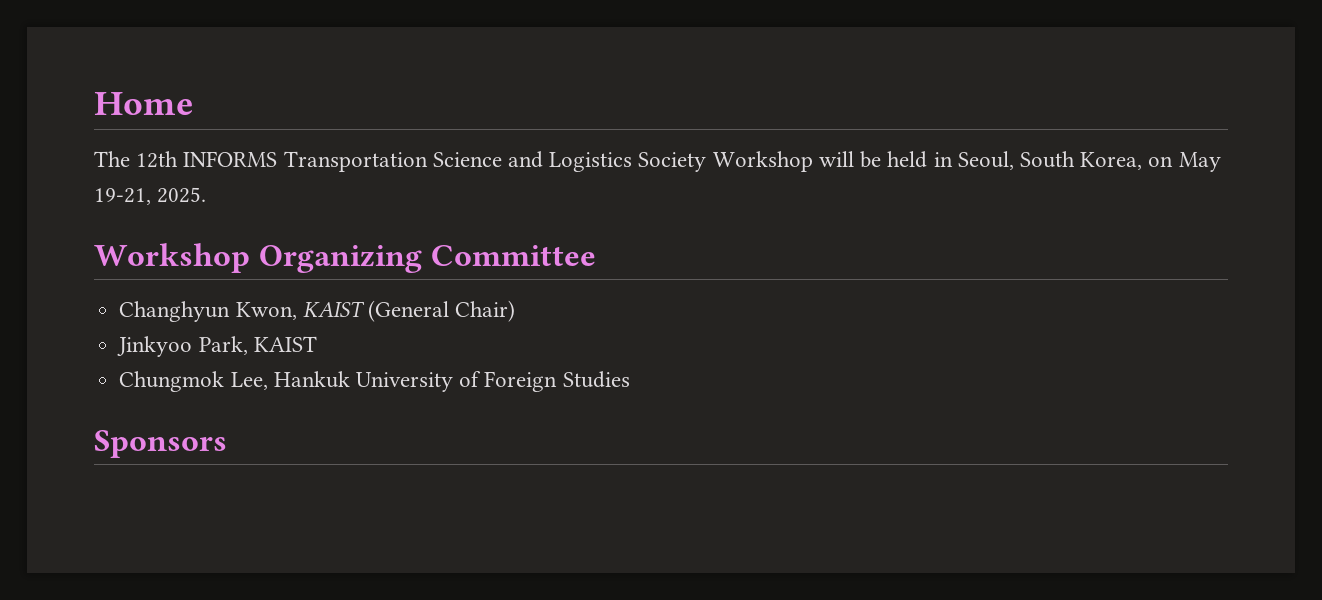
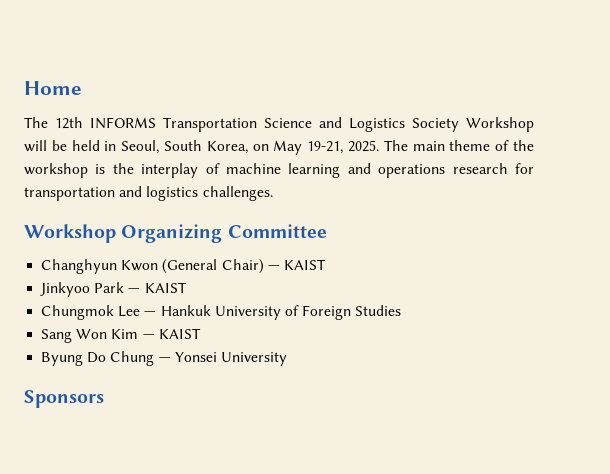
(207, 195) none -> [383,140,535,151] [24,163,534,178] [24,186,273,201] The main theme of the workshop is the interplay of machine learning and operations research for transportation and logistics challenges.
[235,301,365,320] Kwon, KAIST -> [121,260,159,271] Kwon
(516, 311) none -> [267,259,326,270] — KAIST
[198,336,248,355] Park, -> [94,282,141,293] Park —
[230,372,268,390] Lee, -> [118,306,157,317] Lee —
(630, 379) none -> [41,328,201,343] [41,351,287,366] // Sang Won Kim — KAIST // Byung Do Chung — Yonsei University

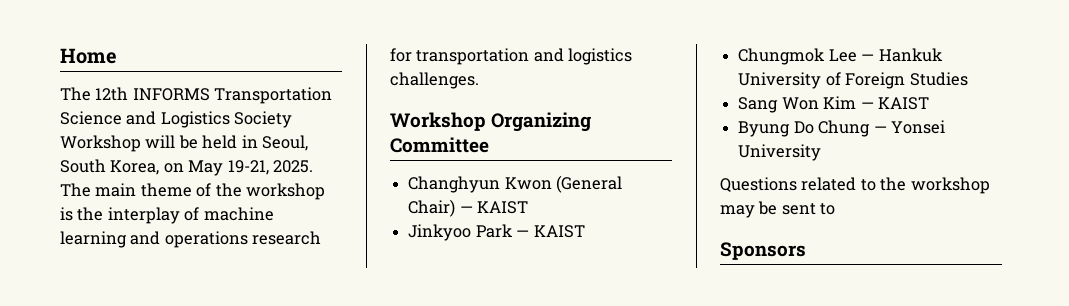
(287, 359) none -> [720,177,990,194] [720,201,836,218] // Questions related to the workshop may be sent to

